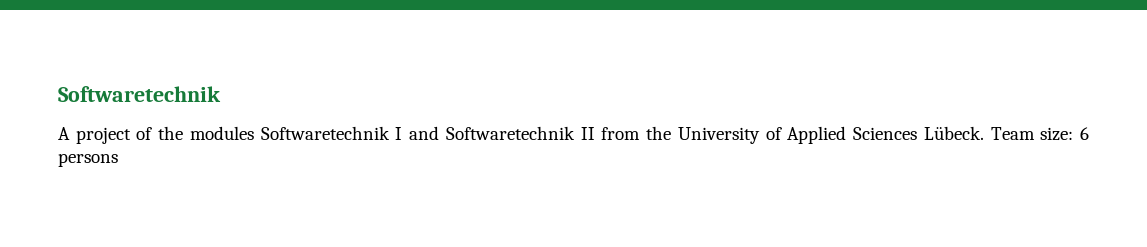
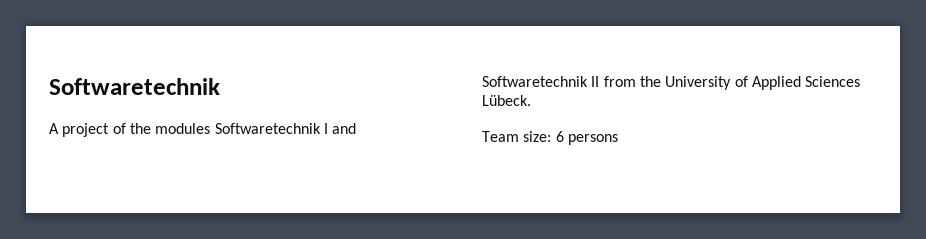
(984, 133) none -> (531, 100) //

